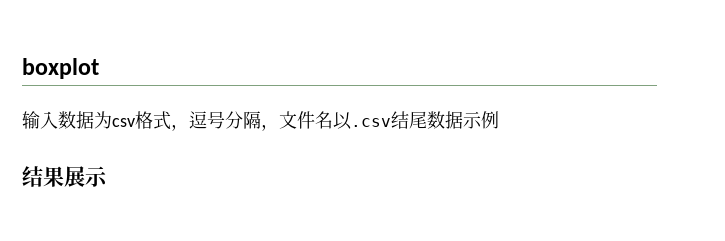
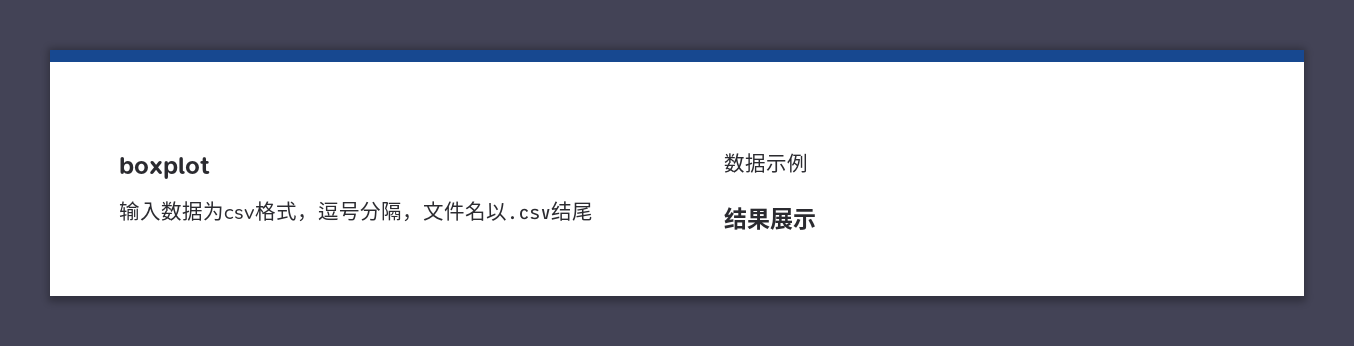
(427, 120) none -> (593, 211) //

